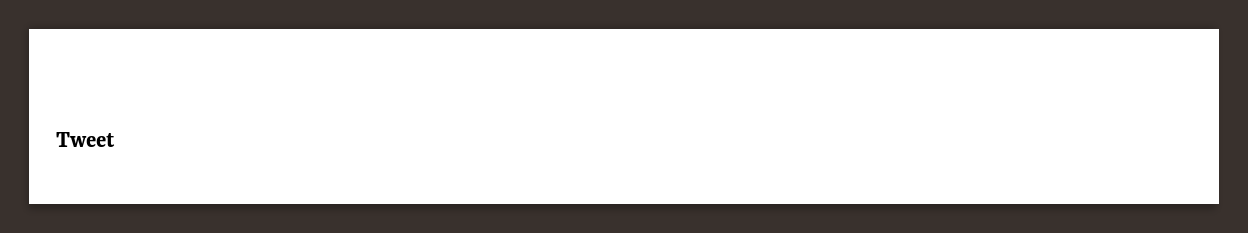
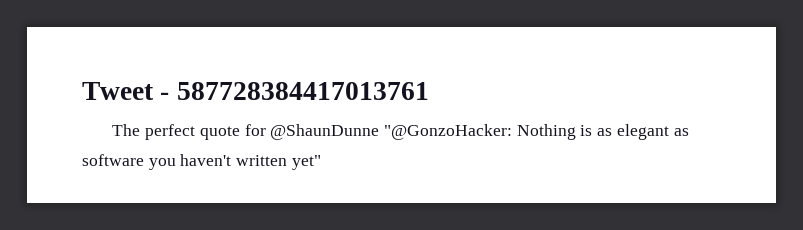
(115, 139) none -> [160,82,429,100] [112,124,689,140] [82,154,321,170] - 587728384417013761 // The perfect quote for @ShaunDunne "@GonzoHacker: Nothing is as elegant as software you haven't written yet"

